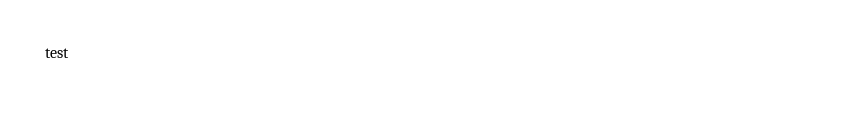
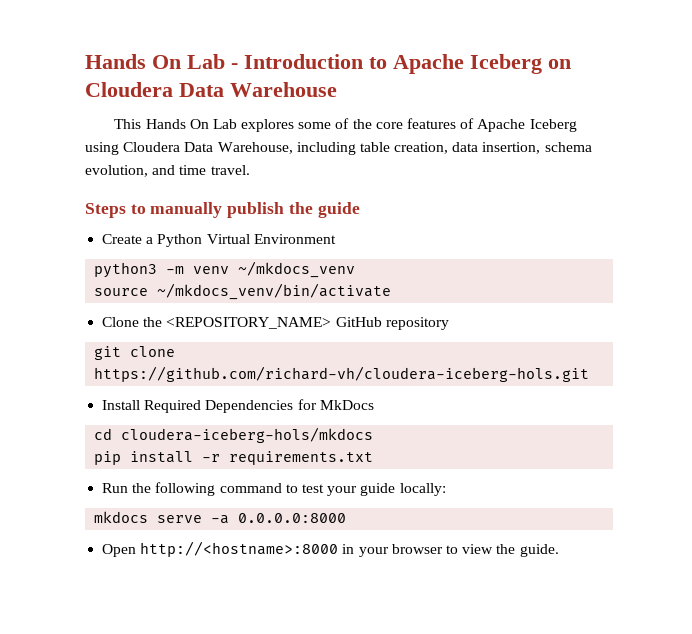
[45,48,69,58] test -> [85,54,571,74] [85,82,337,97] [114,118,577,132] [85,142,592,155] [85,165,250,177] [85,202,360,218] [102,234,336,247] [94,261,356,278] [94,283,392,300] [102,317,449,330] [94,346,176,360] [94,366,590,382] [102,399,374,413] [94,427,374,443] [94,451,374,465] [102,482,446,496] [94,511,347,524] [102,541,559,557] Hands On Lab - Introduction to Apache Iceberg on Cloudera Data Warehouse // This Hands On Lab explores some of the core features of Apache Iceberg using Cloudera Data Warehouse, including table creation, data insertion, schema evolution, and time travel. // Steps to manually publish the guide // Create a Python Virtual Environment // python3 -m venv ~/mkdocs_venv // source ~/mkdocs_venv/bin/activate // Clone the <REPOSITORY_NAME> GitHub repository // git clone https://github.com/richard-vh/cloudera-iceberg-hols.git // Install Required Dependencies for MkDocs // cd cloudera-iceberg-hols/mkdocs // pip install -r requirements.txt // Run the following command to test your guide locally: // mkdocs serve -a 0.0.0.0:8000 // Open http://<hostname>:8000 in your browser to view the guide.

